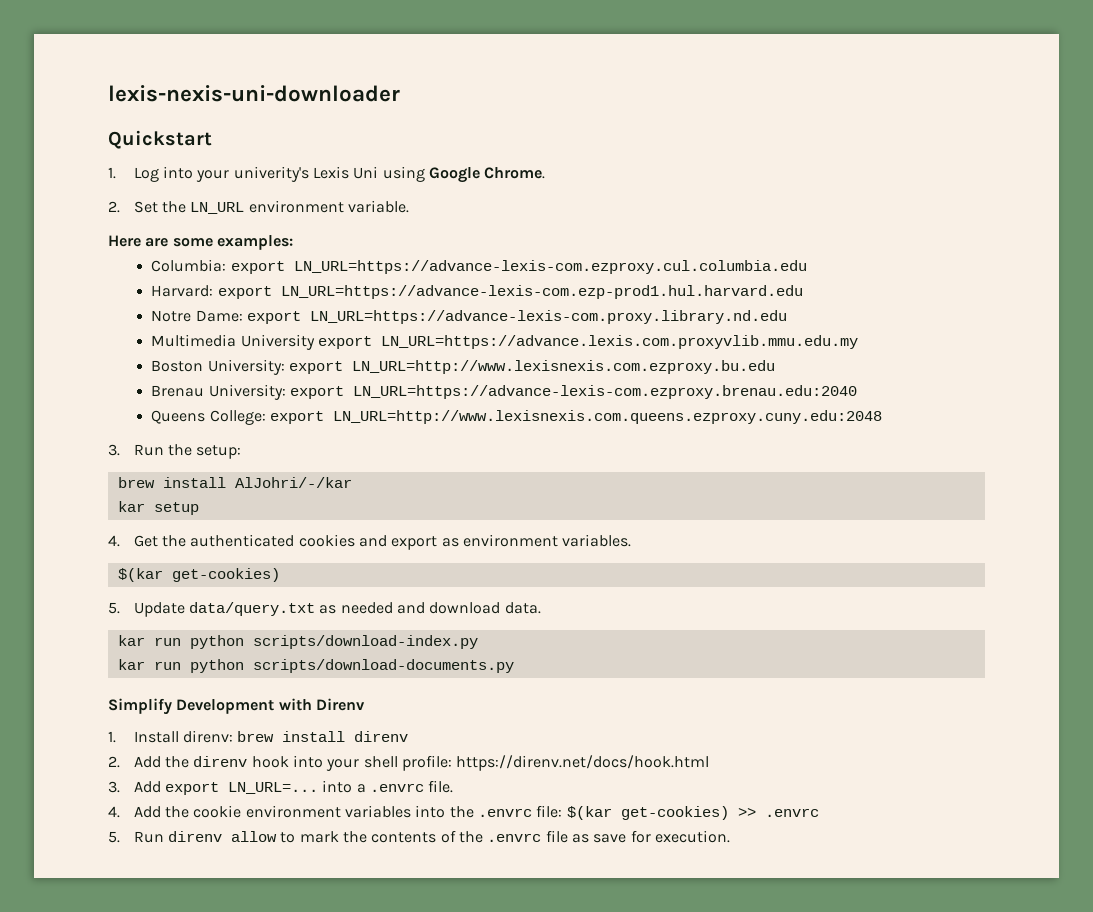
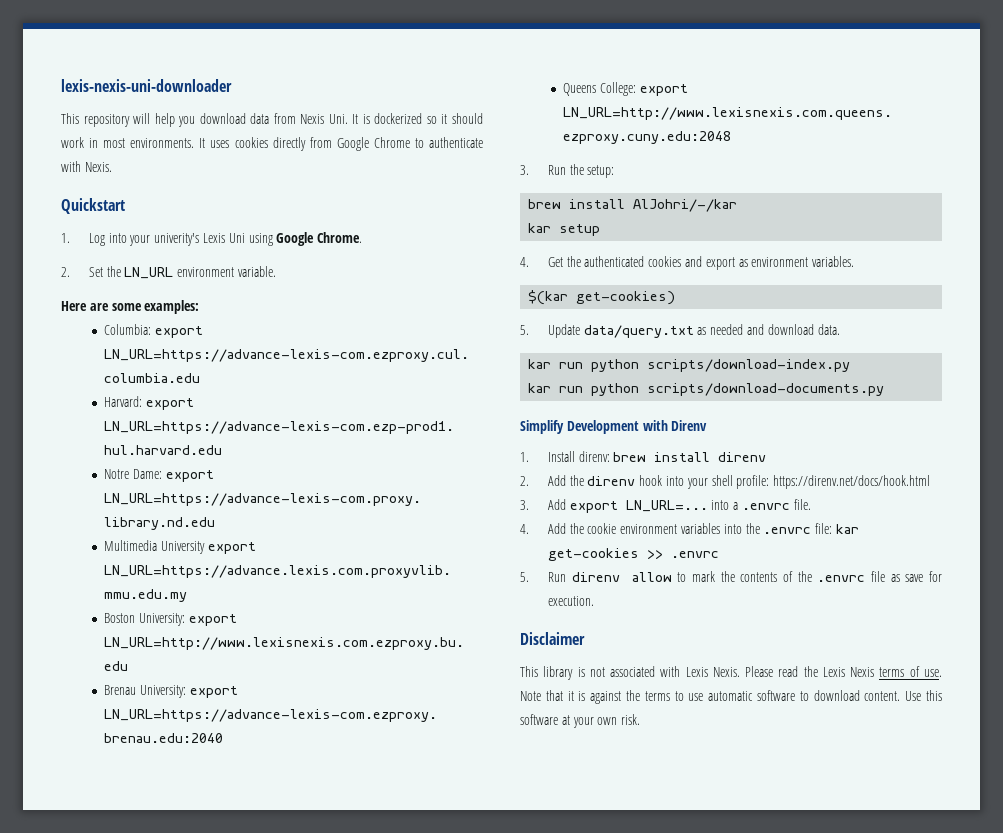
(400, 93) none -> [61,113,483,127] [61,137,483,151] [61,161,112,172] // This repository will help you download data from Nexis Uni. It is dockerized so it should work in most environments. It uses cookies directly from Google Chrome to authenticate with Nexis.
[566,806,729,820] $(kar get-cookies) -> [835,524,859,534] [547,548,639,561] kar get-cookies
(730, 836) none -> [520,632,585,645] [520,666,942,680] [520,690,942,704] [520,714,641,728] // Disclaimer // This library is not associated with Lexis Nexis. Please read the Lexis Nexis terms of use. Note that it is against the terms to use automatic software to download content. Use this software at your own risk.

